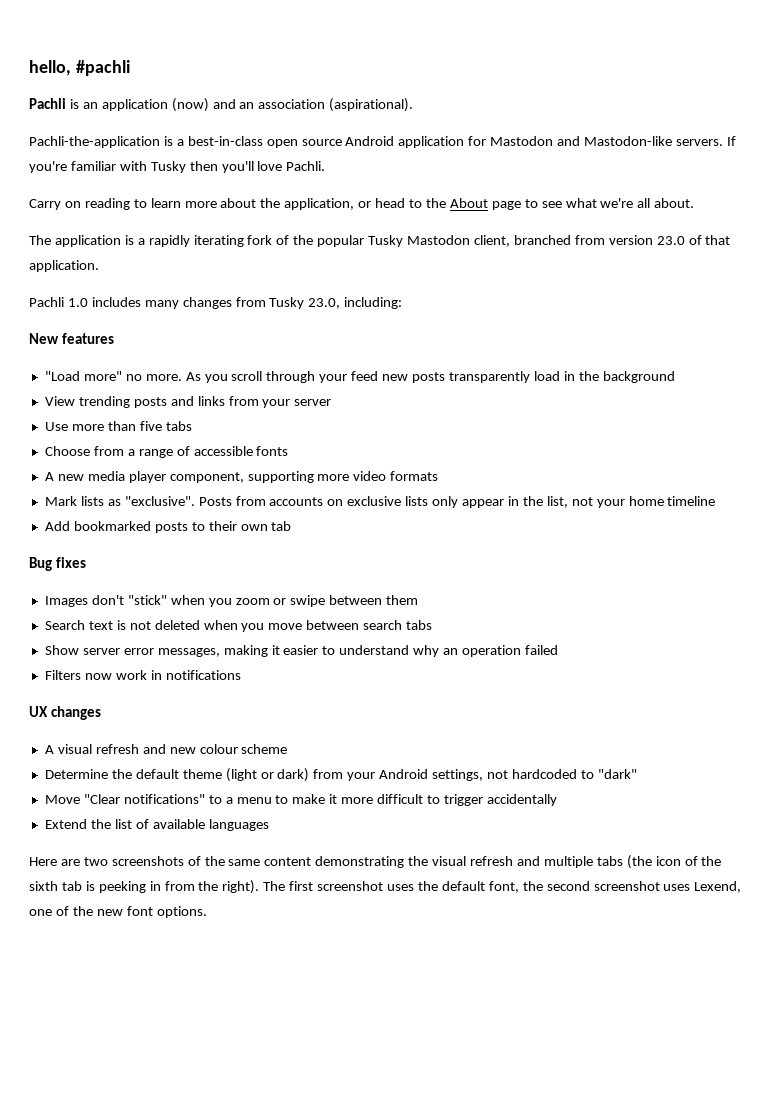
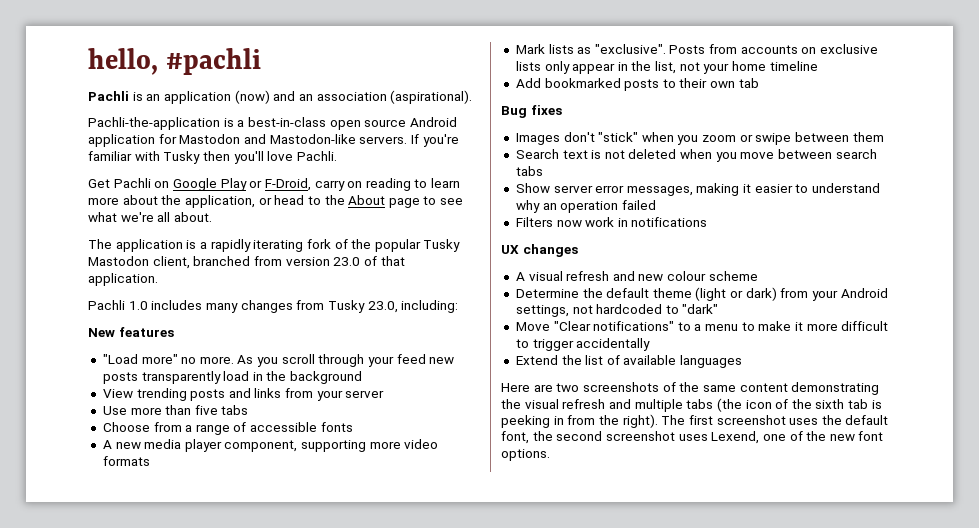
[29,199,61,210] Carry -> [88,178,345,191] Get Pachli on Google Play or F-Droid, carry

